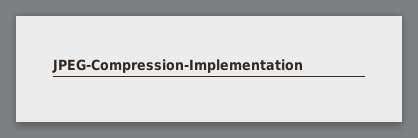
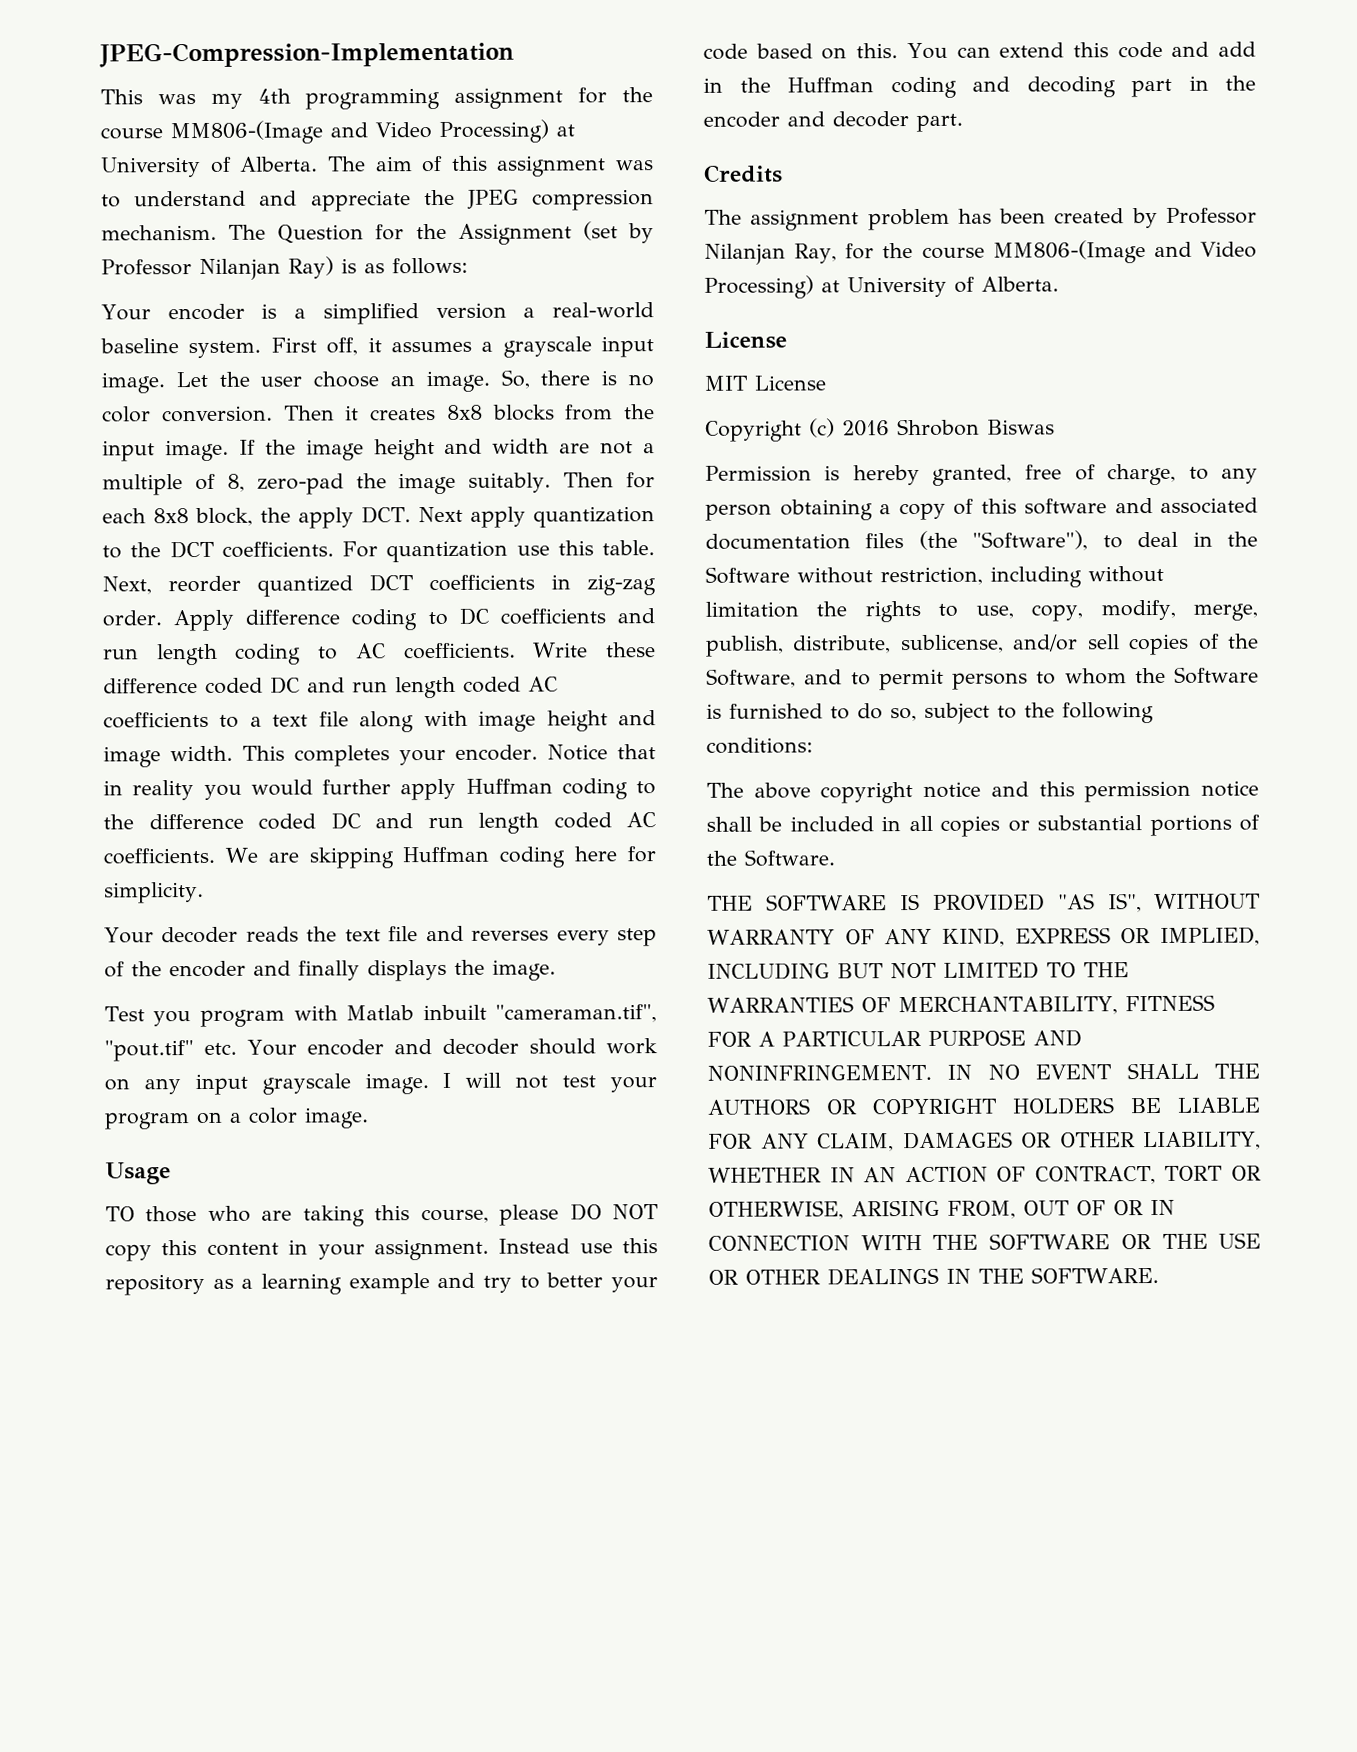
(303, 66) none -> [100,87,653,110] [100,119,575,145] [100,155,654,178] [101,189,654,212] [101,221,654,245] [101,256,468,281] [101,302,654,325] [100,336,654,359] [101,369,654,394] [102,404,655,423] [102,438,655,462] [102,472,655,496] [102,506,655,529] [102,540,655,563] [102,574,656,597] [102,607,655,632] [103,642,656,666] [103,676,558,699] [103,710,657,733] [103,744,657,768] [103,778,656,801] [103,812,656,834] [103,846,656,869] [104,881,204,904] [104,925,657,947] [104,959,556,982] [104,1004,657,1028] [104,1038,659,1062] [104,1072,658,1096] [104,1107,369,1130] [105,1162,171,1185] [105,1203,659,1227] [105,1238,658,1262] [105,1272,658,1296] [703,41,1256,60] [703,75,1256,99] [703,111,963,132] [704,164,783,183] [704,207,1257,231] [704,240,1258,265] [704,275,1059,299] [704,331,787,349] [704,375,826,391] [705,418,1055,442] [705,463,1258,486] [705,497,1258,521] [705,530,1258,551] [705,565,1164,588] [705,599,1258,623] [705,633,1259,657] [706,666,1259,691] [706,702,1154,724] [706,737,813,754] [706,780,1259,804] [706,814,1260,837] [706,849,835,867] [707,893,1260,913] [707,926,1260,947] [707,961,1129,980] [707,994,1215,1016] [707,1029,1082,1047] [707,1062,1260,1081] [707,1097,1260,1115] [708,1131,1262,1152] [708,1165,1262,1185] [708,1199,1175,1220] [708,1232,1261,1251] [708,1266,1159,1286] // This was my 4th programming assignment for the course MM806-(Image and Video Processing) at University of Alberta. The aim of this assignment was to understand and appreciate the JPEG compression mechanism. The Question for the Assignment (set by Professor Nilanjan Ray) is as follows: // Your encoder is a simplified version a real-world baseline system. First off, it assumes a grayscale input image. Let the user choose an image. So, there is no color conversion. Then it creates 8x8 blocks from the input image. If the image height and width are not a multiple of 8, zero-pad the image suitably. Then for each 8x8 block, the apply DCT. Next apply quantization to the DCT coefficients. For quantization use this table. Next, reorder quantized DCT coefficients in zig-zag order. Apply difference coding to DC coefficients and run length coding to AC coefficients. Write these difference coded DC and run length coded AC coefficients to a text file along with image height and image width. This completes your encoder. Notice that in reality you would further apply Huffman coding to the difference coded DC and run length coded AC coefficients. We are skipping Huffman coding here for simplicity. // Your decoder reads the text file and reverses every step of the encoder and finally displays the image. // Test you program with Matlab inbuilt "cameraman.tif", "pout.tif" etc. Your encoder and decoder should work on any input grayscale image. I will not test your program on a color image. // Usage // TO those who are taking this course, please DO NOT copy this content in your assignment. Instead use this repository as a learning example and try to better your code based on this. You can extend this code and add in the Huffman coding and decoding part in the encoder and decoder part. // Credits // The assignment problem has been created by Professor Nilanjan Ray, for the course MM806-(Image and Video Processing) at University of Alberta. // License // MIT License // Copyright (c) 2016 Shrobon Biswas // Permission is hereby granted, free of charge, to any person obtaining a copy of this software and associated documentation files (the "Software"), to deal in the Software without restriction, including without limitation the rights to use, copy, modify, merge, publish, distribute, sublicense, and/or sell copies of the Software, and to permit persons to whom the Software is furnished to do so, subject to the following conditions: // The above copyright notice and this permission notice shall be included in all copies or substantial portions of the Software. // THE SOFTWARE IS PROVIDED "AS IS", WITHOUT WARRANTY OF ANY KIND, EXPRESS OR IMPLIED, INCLUDING BUT NOT LIMITED TO THE WARRANTIES OF MERCHANTABILITY, FITNESS FOR A PARTICULAR PURPOSE AND NONINFRINGEMENT. IN NO EVENT SHALL THE AUTHORS OR COPYRIGHT HOLDERS BE LIABLE FOR ANY CLAIM, DAMAGES OR OTHER LIABILITY, WHETHER IN AN ACTION OF CONTRACT, TORT OR OTHERWISE, ARISING FROM, OUT OF OR IN CONNECTION WITH THE SOFTWARE OR THE USE OR OTHER DEALINGS IN THE SOFTWARE.

